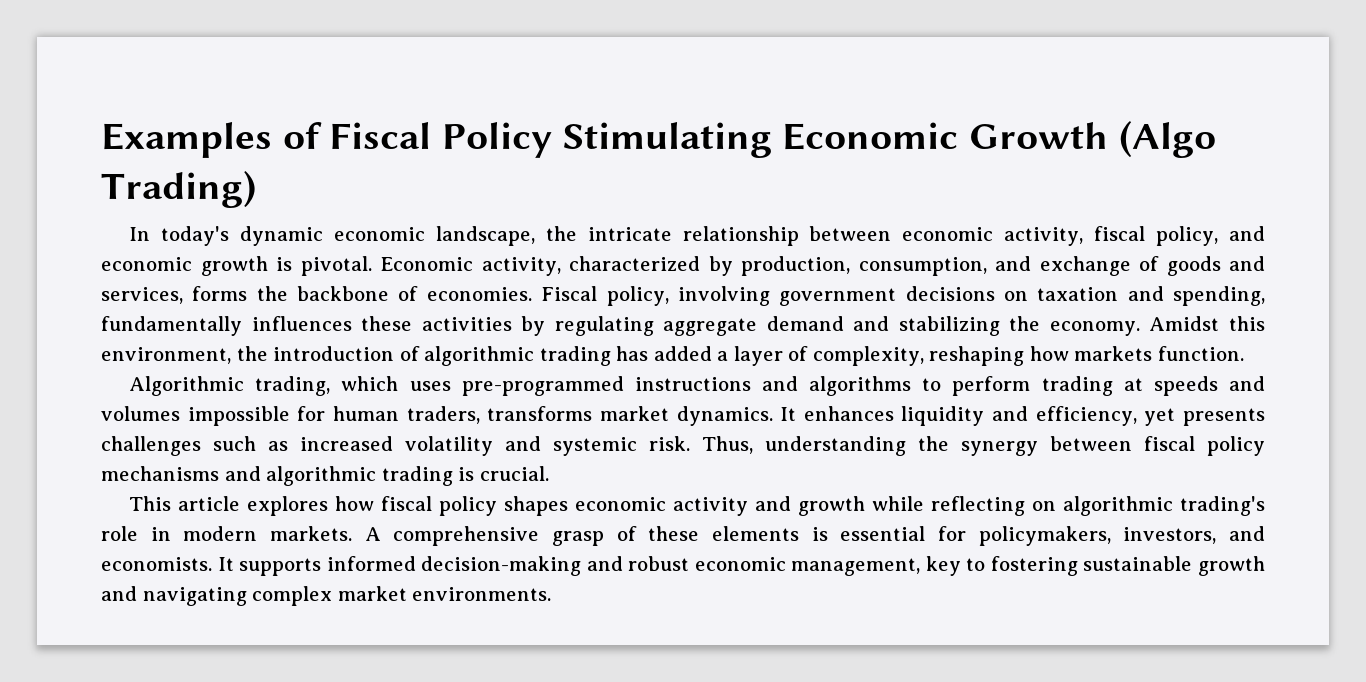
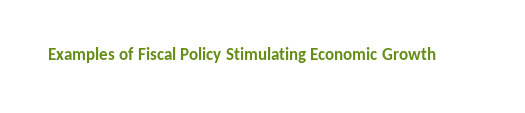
[1118,121,1216,158] [101,171,256,208] [129,226,1266,246] [101,256,1265,276] [101,286,1265,306] [101,316,1265,336] [101,346,1245,366] [129,376,1265,396] [101,406,1265,426] [101,436,1265,456] [101,466,549,486] [129,496,1266,516] [101,526,1265,546] [101,556,1265,576] [101,586,552,606] (Algo Trading) // In today's dynamic economic landscape, the intricate relationship between economic activity, fiscal policy, and economic growth is pivotal. Economic activity, characterized by production, consumption, and exchange of goods and services, forms the backbone of economies. Fiscal policy, involving government decisions on taxation and spending, fundamentally influences these activities by regulating aggregate demand and stabilizing the economy. Amidst this environment, the introduction of algorithmic trading has added a layer of complexity, reshaping how markets function. // Algorithmic trading, which uses pre-programmed instructions and algorithms to perform trading at speeds and volumes impossible for human traders, transforms market dynamics. It enhances liquidity and efficiency, yet presents challenges such as increased volatility and systemic risk. Thus, understanding the synergy between fiscal policy mechanisms and algorithmic trading is crucial. // This article explores how fiscal policy shapes economic activity and growth while reflecting on algorithmic trading's role in modern markets. A comprehensive grasp of these elements is essential for policymakers, investors, and economists. It supports informed decision-making and robust economic management, key to fostering sustainable growth and navigating complex market environments. -> (436, 53) none

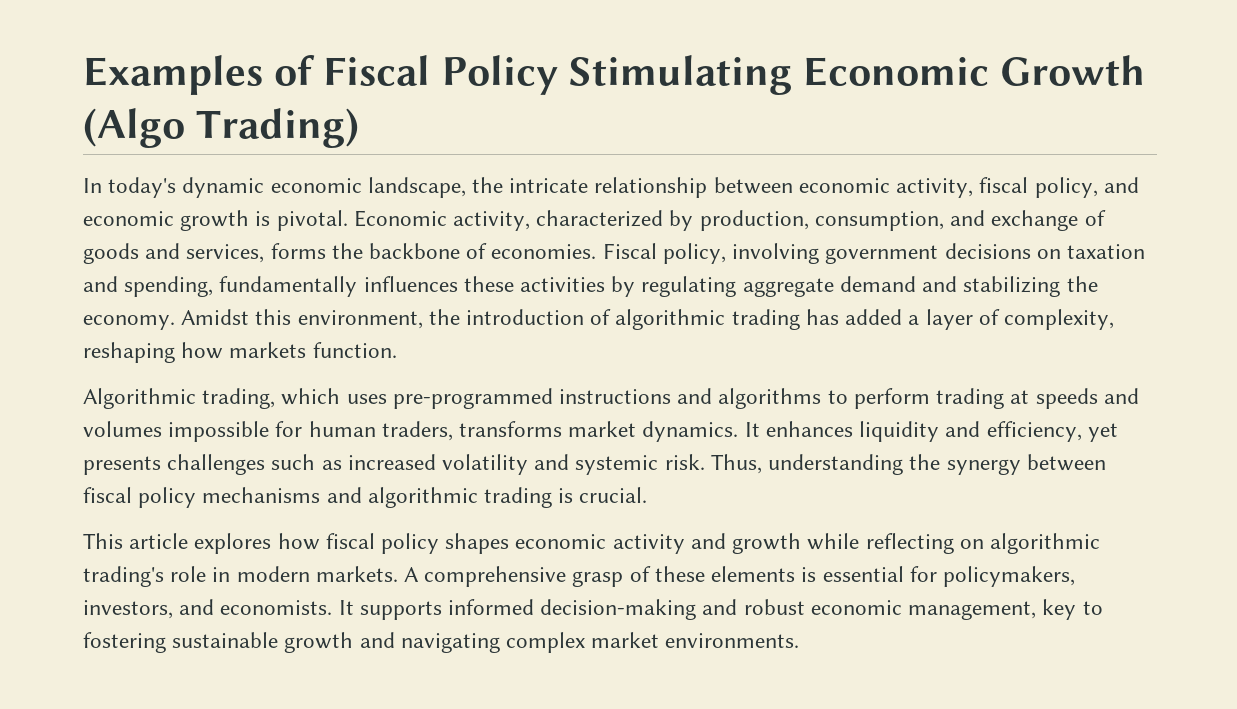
(436, 53) none -> [83,108,360,148] [83,177,1139,198] [83,210,1106,231] [83,243,1145,264] [83,276,1098,297] [83,309,1114,330] [83,342,397,363] [83,388,1139,409] [83,421,1118,442] [83,454,1106,475] [83,487,648,508] [83,533,1100,554] [83,566,1075,587] [83,599,1103,620] [83,632,800,653] (Algo Trading) // In today's dynamic economic landscape, the intricate relationship between economic activity, fiscal policy, and economic growth is pivotal. Economic activity, characterized by production, consumption, and exchange of goods and services, forms the backbone of economies. Fiscal policy, involving government decisions on taxation and spending, fundamentally influences these activities by regulating aggregate demand and stabilizing the economy. Amidst this environment, the introduction of algorithmic trading has added a layer of complexity, reshaping how markets function. // Algorithmic trading, which uses pre-programmed instructions and algorithms to perform trading at speeds and volumes impossible for human traders, transforms market dynamics. It enhances liquidity and efficiency, yet presents challenges such as increased volatility and systemic risk. Thus, understanding the synergy between fiscal policy mechanisms and algorithmic trading is crucial. // This article explores how fiscal policy shapes economic activity and growth while reflecting on algorithmic trading's role in modern markets. A comprehensive grasp of these elements is essential for policymakers, investors, and economists. It supports informed decision-making and robust economic management, key to fostering sustainable growth and navigating complex market environments.

